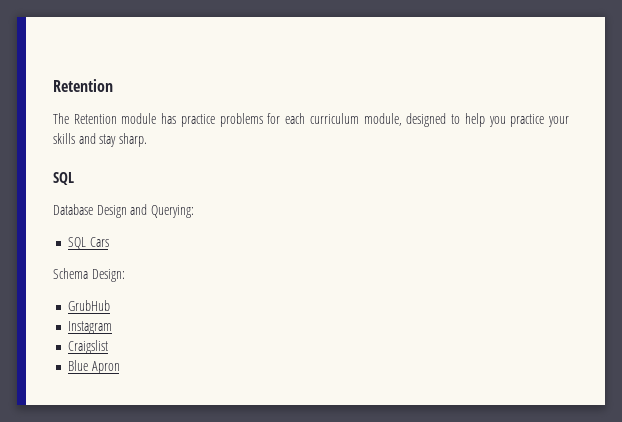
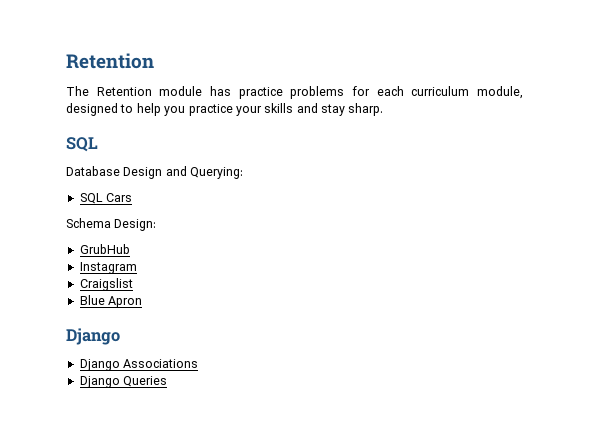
(120, 367) none -> [66,328,120,345] [79,359,199,371] [79,376,168,388] // Django // Django Associations // Django Queries

